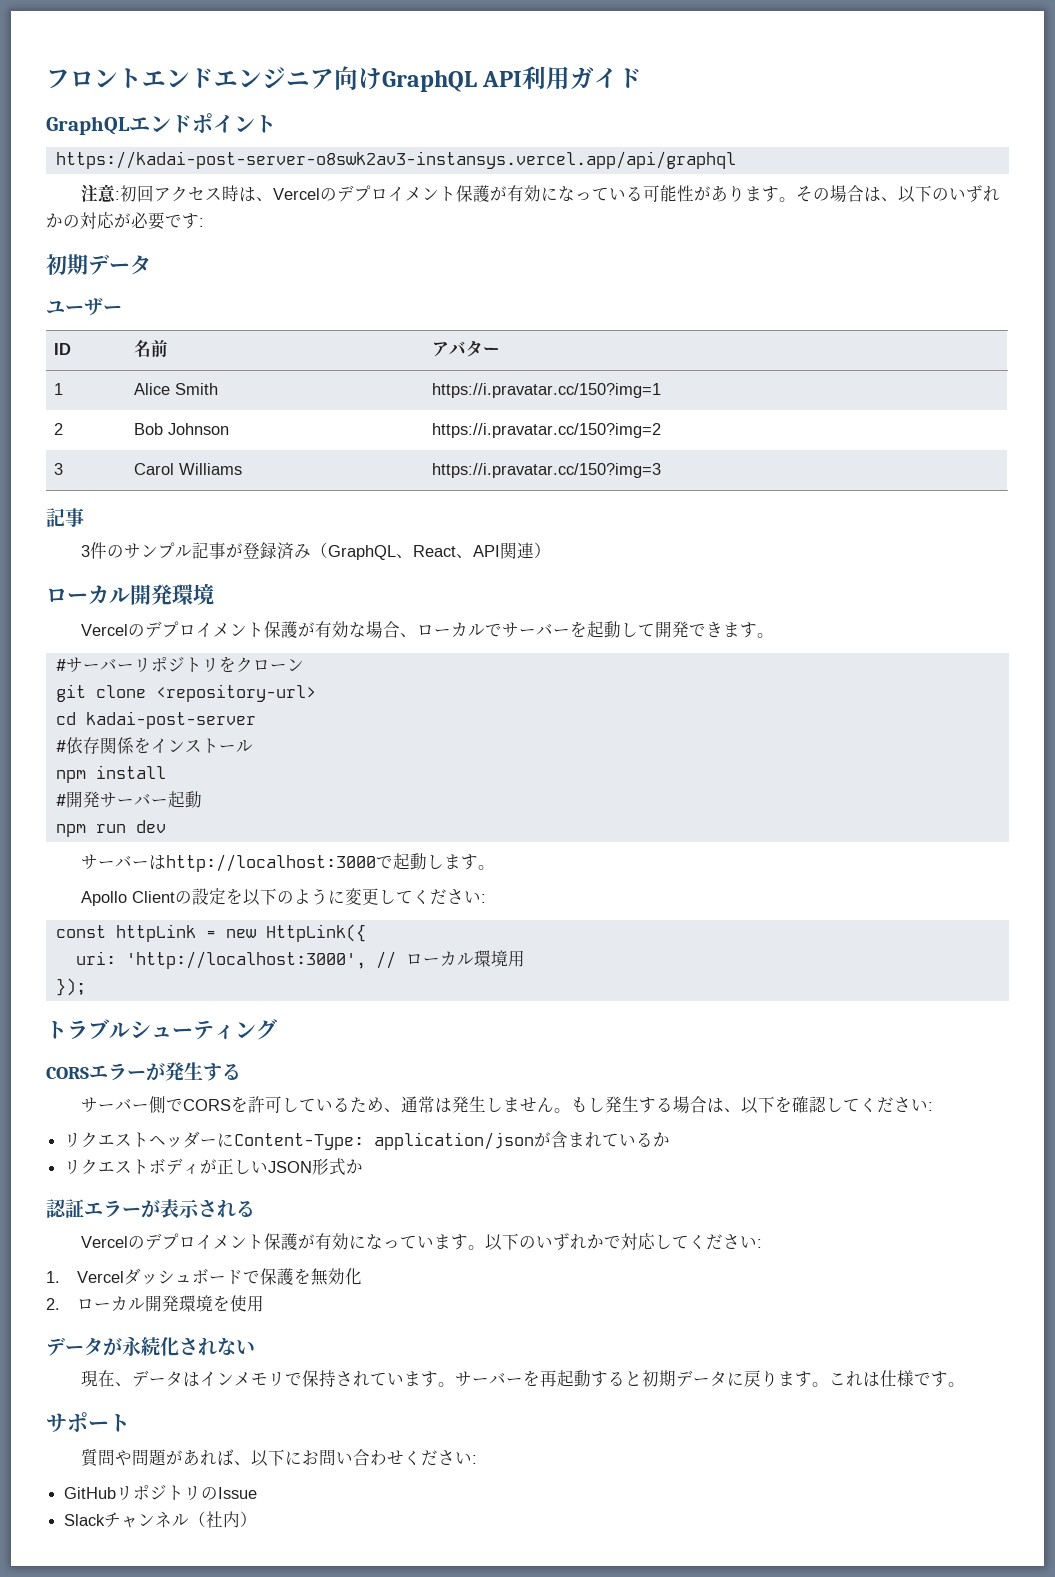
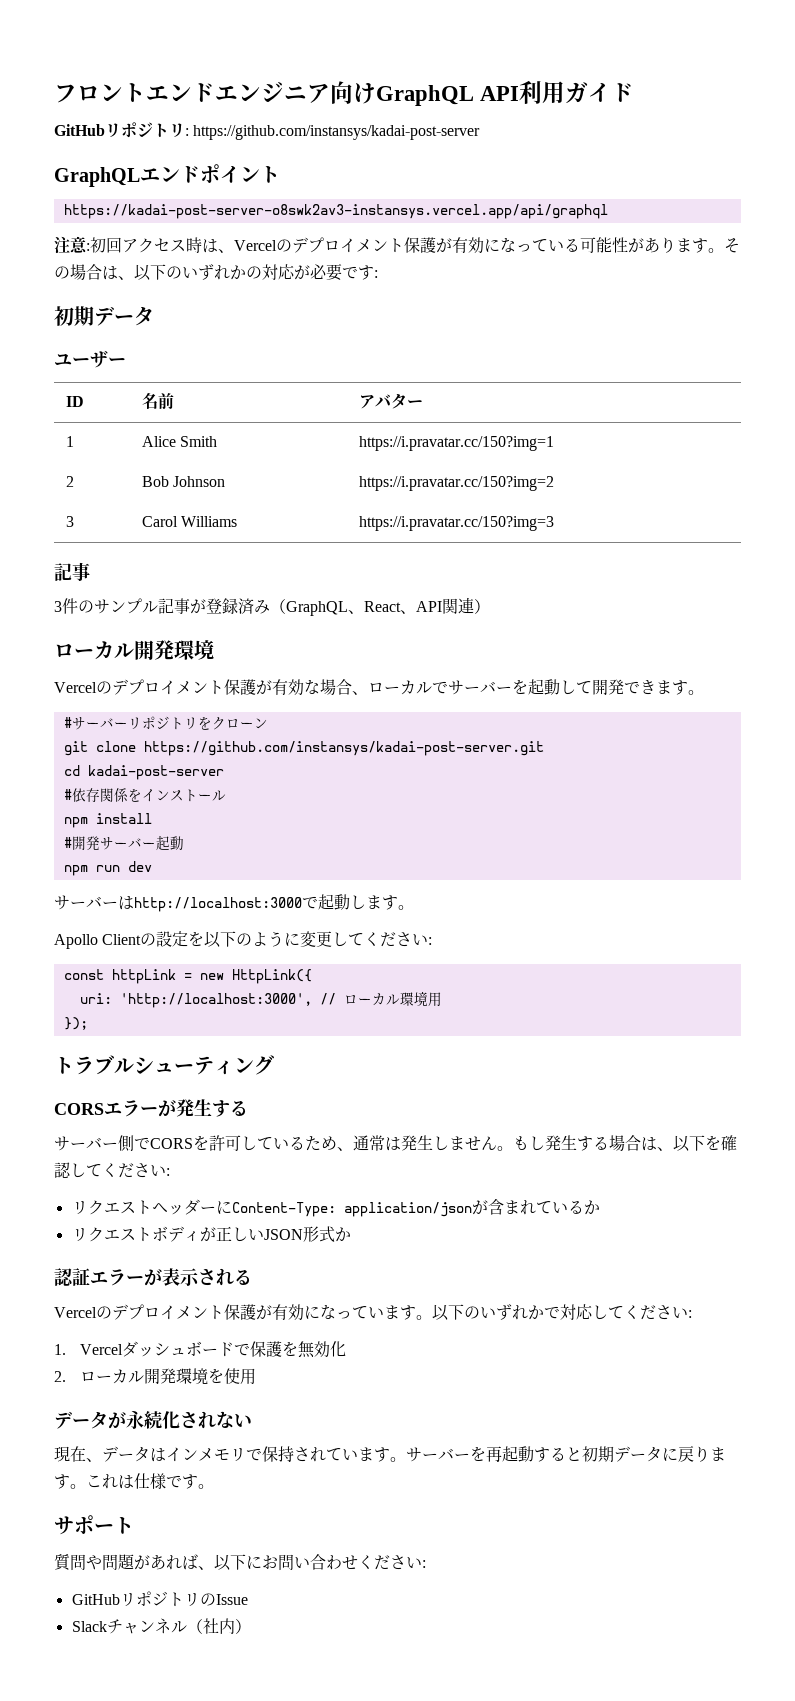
(643, 78) none -> [54,122,481,140] // GitHubリポジトリ: https://github.com/instansys/kadai-post-server
[155,684,316,702] <repository-url> -> [143,741,544,756] https://github.com/instansys/kadai-post-server.git

